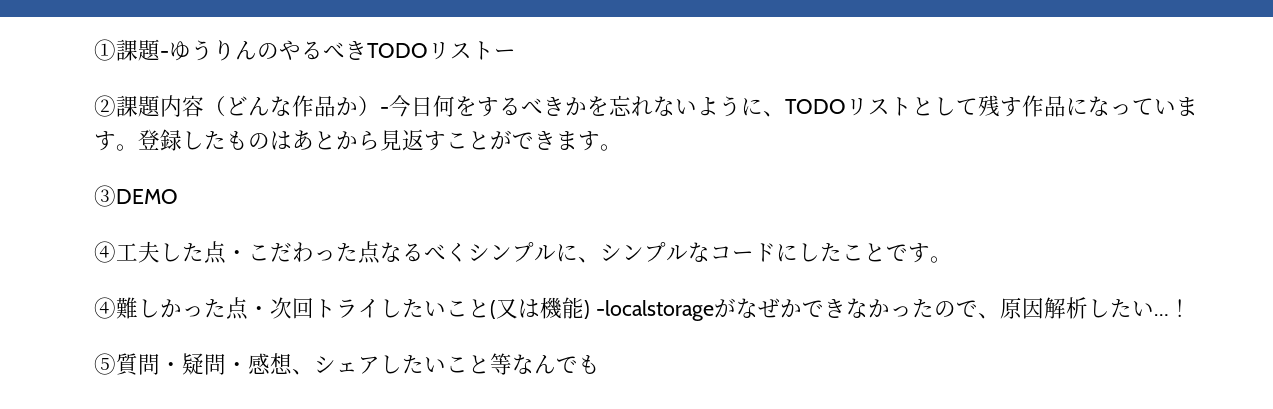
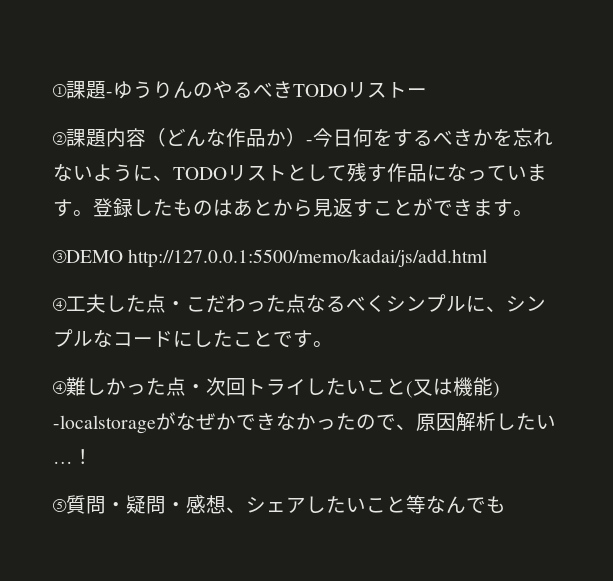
(178, 196) none -> [128,249,488,268] http://127.0.0.1:5500/memo/kadai/js/add.html

